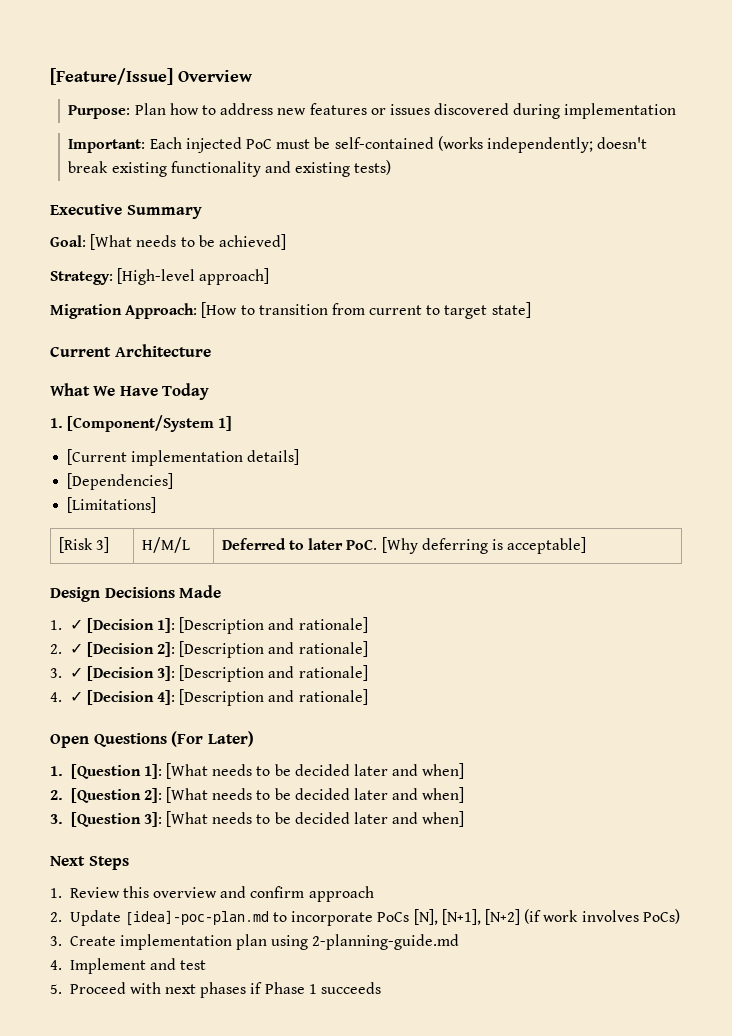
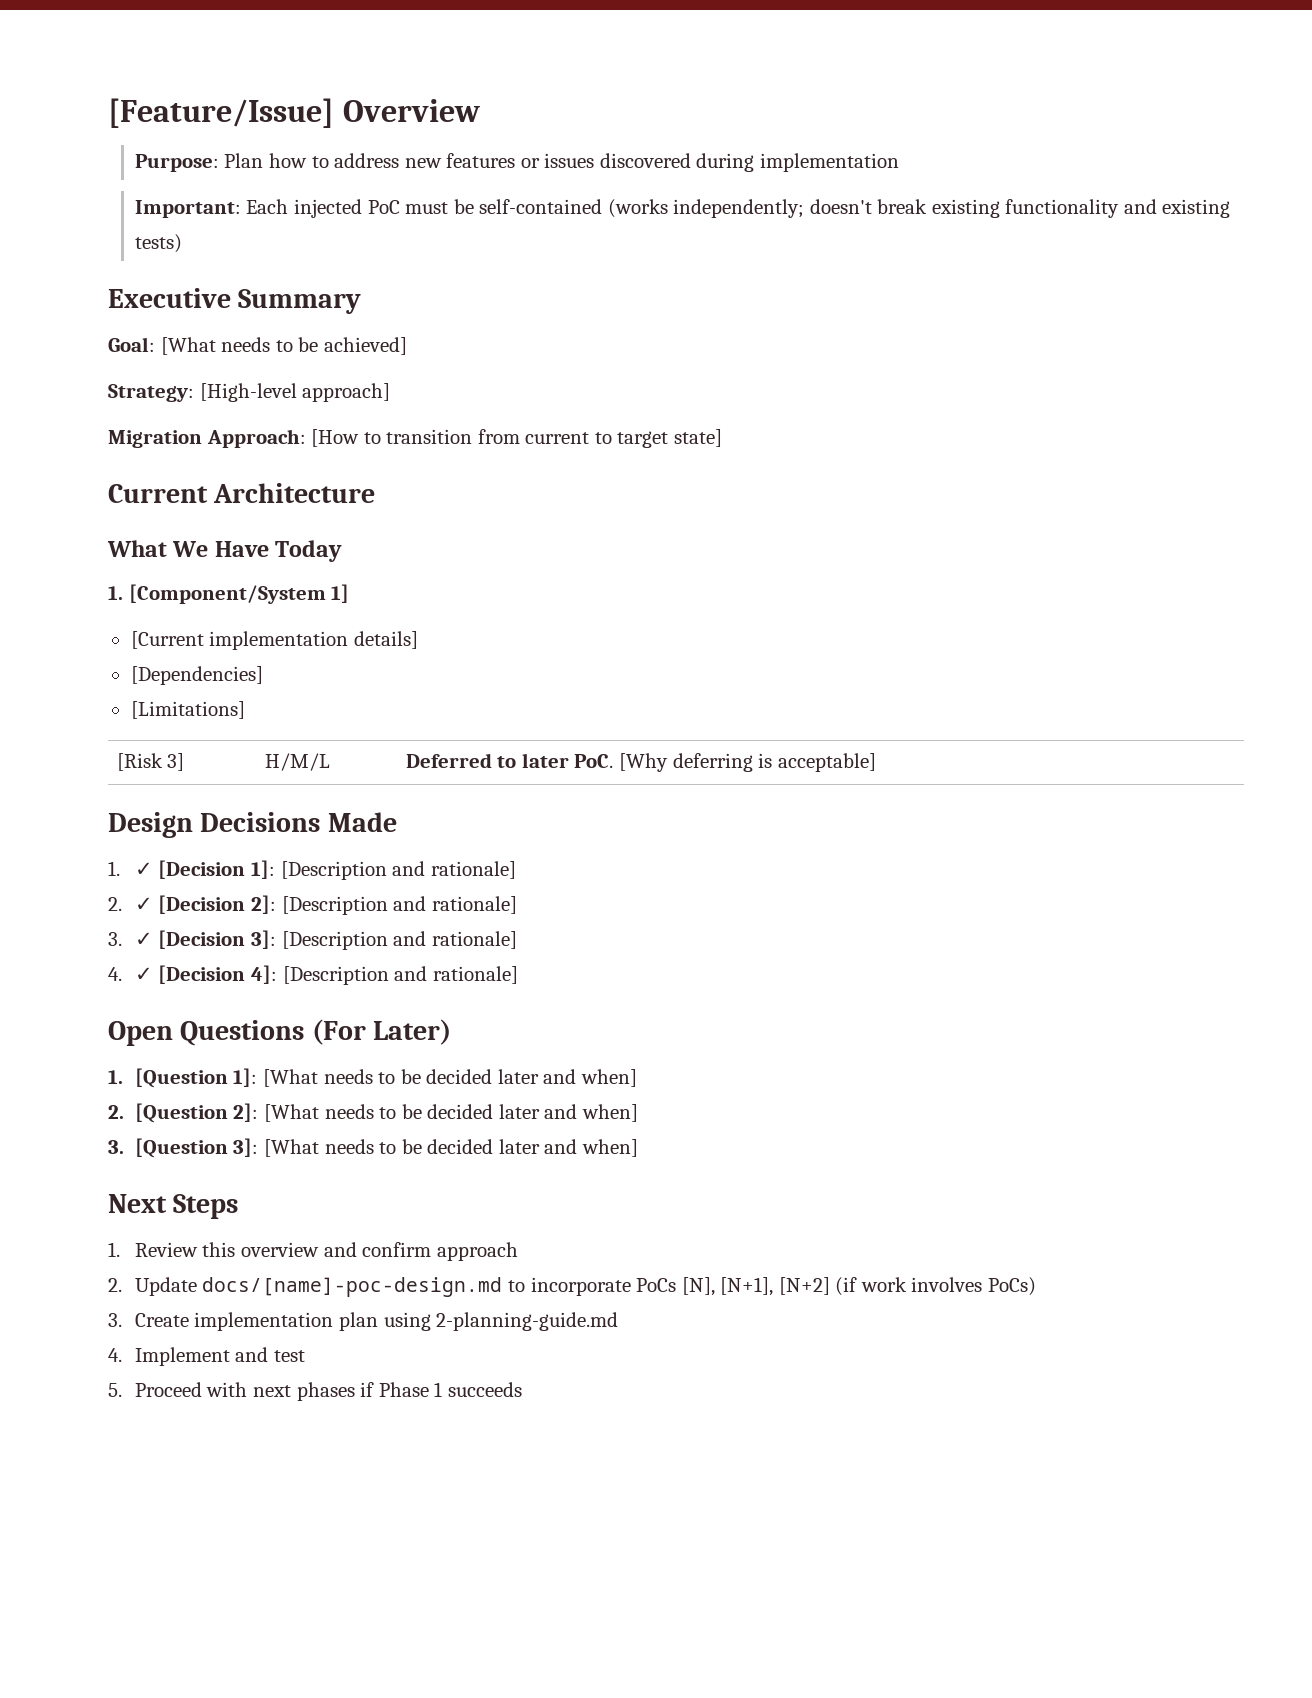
[124,910,269,926] [idea]-poc-plan.md -> [202,1277,503,1297] docs/[name]-poc-design.md

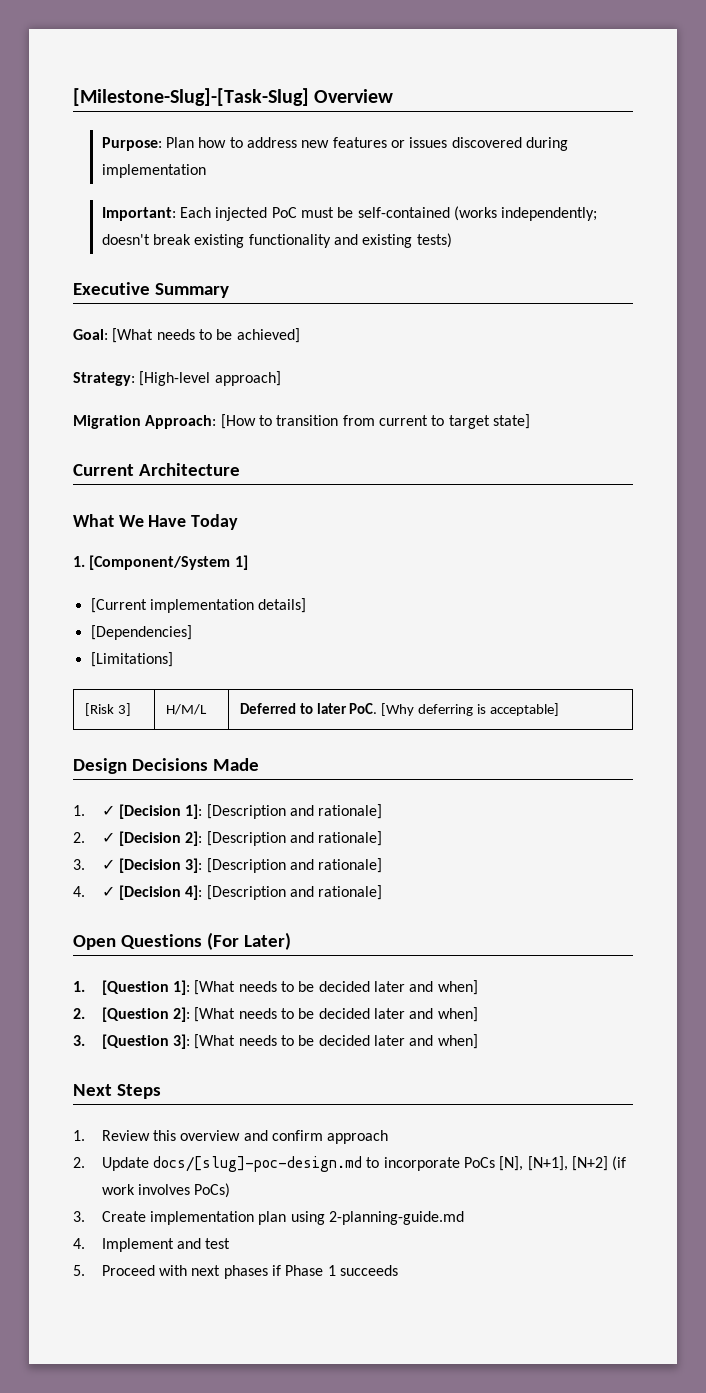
[108,98,334,128] [Feature/Issue] -> [73,88,309,106] [Milestone-Slug]-[Task-Slug]
[202,1277,503,1297] docs/[name]-poc-design.md -> [152,1156,362,1172] docs/[slug]-poc-design.md

